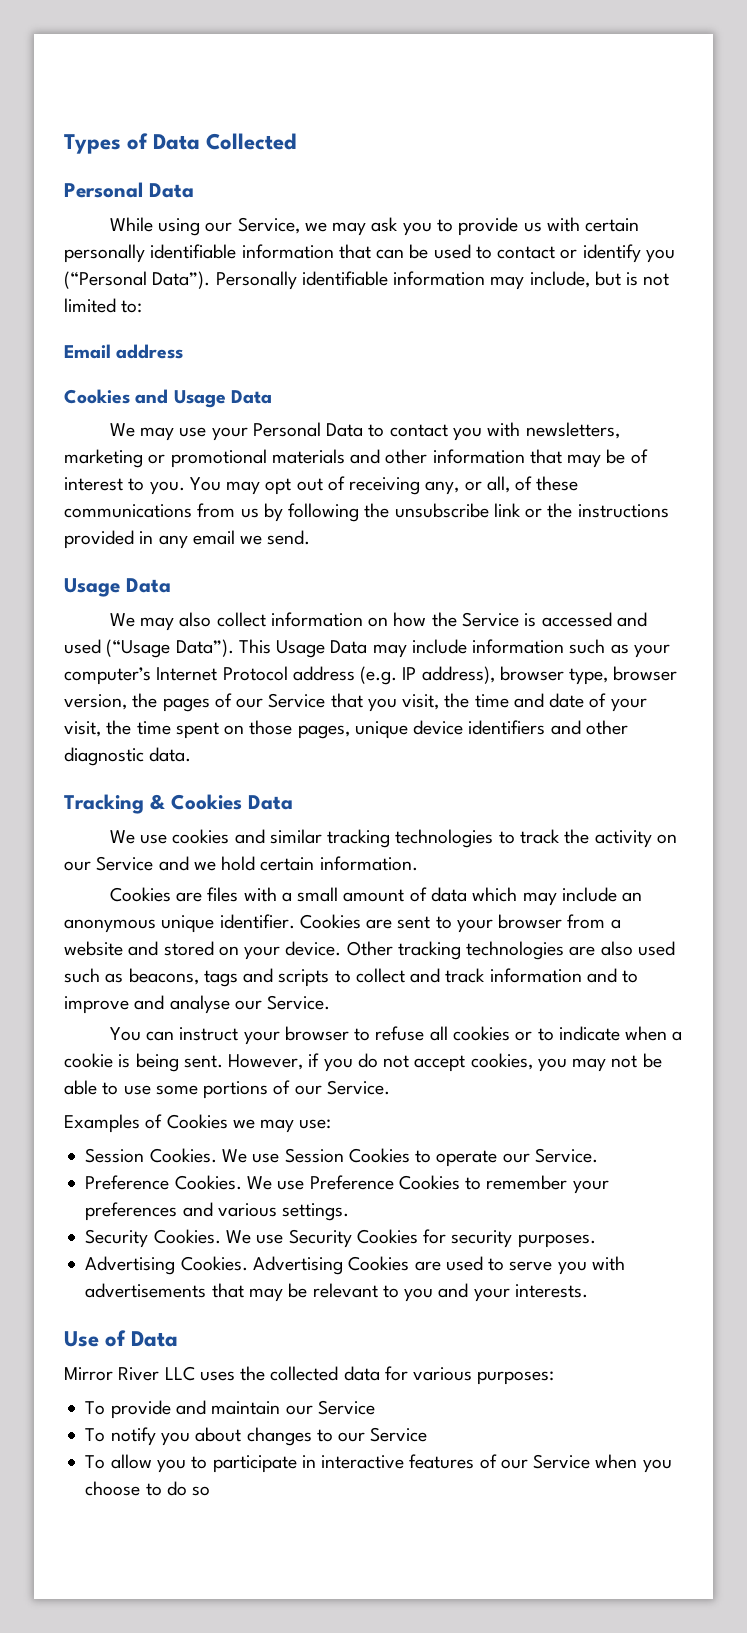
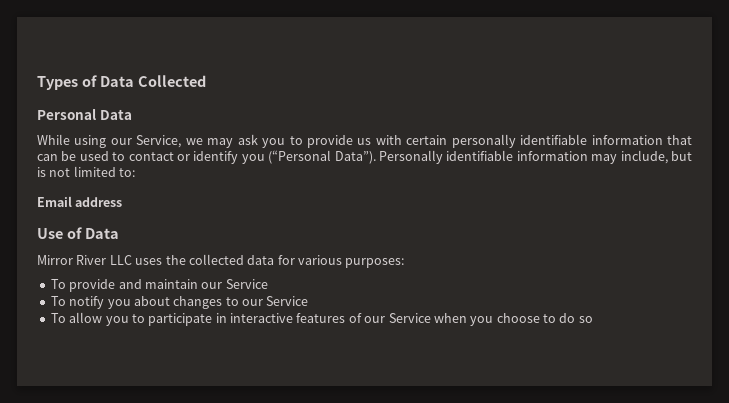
[64,389,272,408] [109,422,620,441] [64,449,648,468] [64,476,579,495] [64,503,669,522] [64,530,311,549] [64,578,171,597] [109,612,647,631] [64,639,670,658] [64,666,678,685] [64,693,647,712] [64,720,628,739] [64,747,192,766] [64,794,293,814] [109,829,677,848] [64,856,418,871] [109,887,643,906] [64,914,621,933] [64,941,675,960] [64,968,639,987] [64,995,331,1014] [109,1026,683,1045] [64,1053,662,1072] [64,1080,390,1099] [64,1114,332,1133] [85,1148,598,1167] [85,1175,609,1194] [85,1202,350,1221] [85,1229,596,1248] [85,1256,625,1275] [85,1283,588,1302] // Cookies and Usage Data // We may use your Personal Data to contact you with newsletters, marketing or promotional materials and other information that may be of interest to you. You may opt out of receiving any, or all, of these communications from us by following the unsubscribe link or the instructions provided in any email we send. // Usage Data // We may also collect information on how the Service is accessed and used (“Usage Data”). This Usage Data may include information such as your computer’s Internet Protocol address (e.g. IP address), browser type, browser version, the pages of our Service that you visit, the time and date of your visit, the time spent on those pages, unique device identifiers and other diagnostic data. // Tracking & Cookies Data // We use cookies and similar tracking technologies to track the activity on our Service and we hold certain information. // Cookies are files with a small amount of data which may include an anonymous unique identifier. Cookies are sent to your browser from a website and stored on your device. Other tracking technologies are also used such as beacons, tags and scripts to collect and track information and to improve and analyse our Service. // You can instruct your browser to refuse all cookies or to indicate when a cookie is being sent. However, if you do not accept cookies, you may not be able to use some portions of our Service. // Examples of Cookies we may use: // Session Cookies. We use Session Cookies to operate our Service. // Preference Cookies. We use Preference Cookies to remember your preferences and various settings. // Security Cookies. We use Security Cookies for security purposes. // Advertising Cookies. Advertising Cookies are used to serve you with advertisements that may be relevant to you and your interests. -> (123, 202) none

